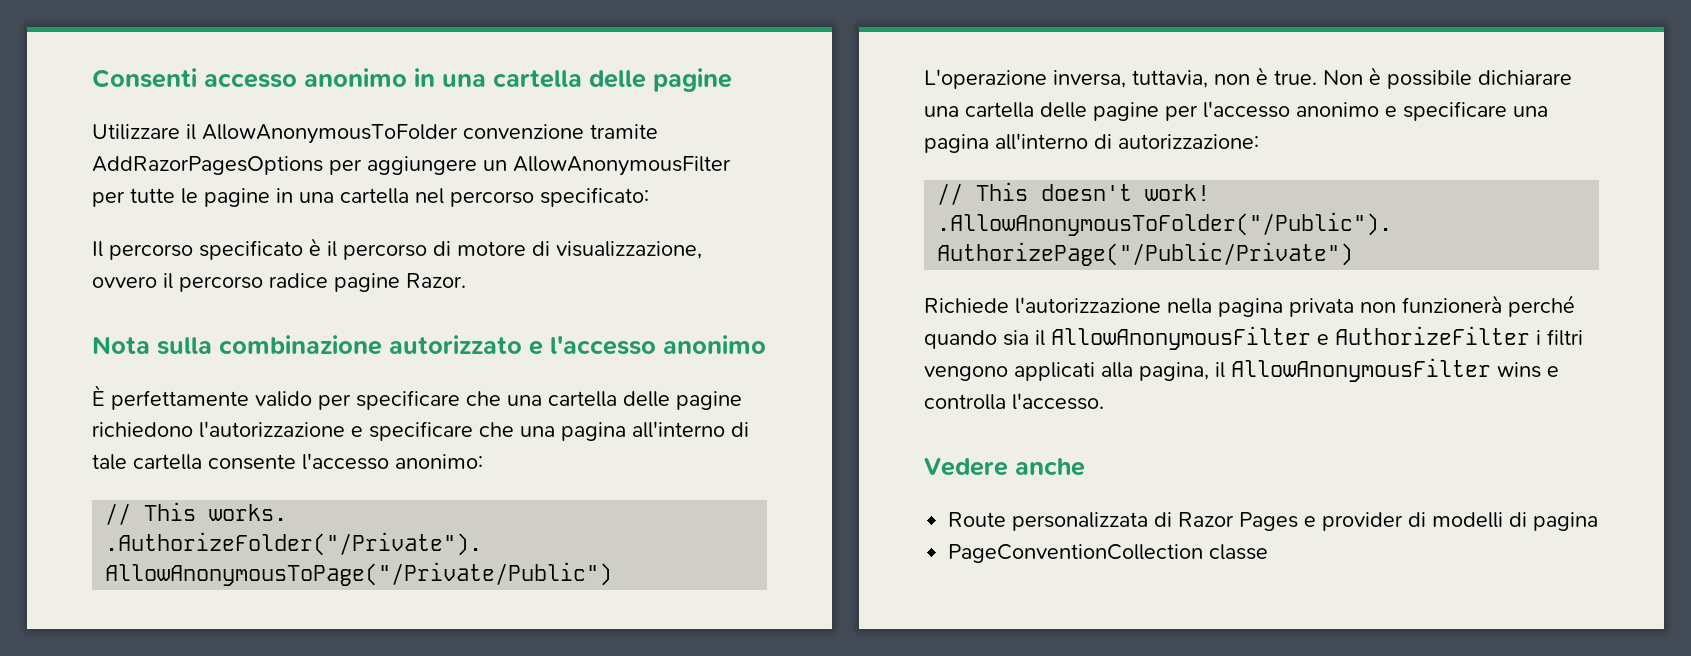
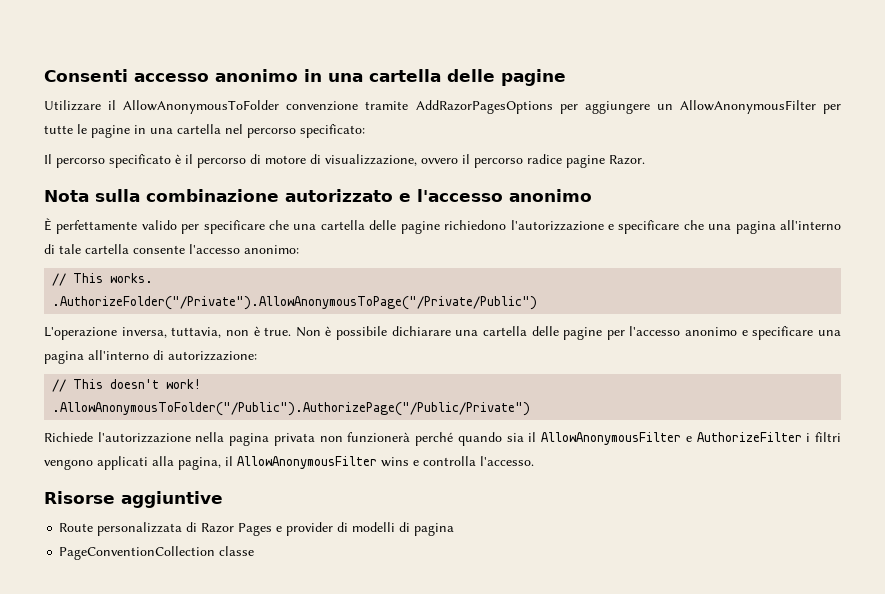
[924,458,1085,476] Vedere anche -> [44,491,223,508] Risorse aggiuntive

